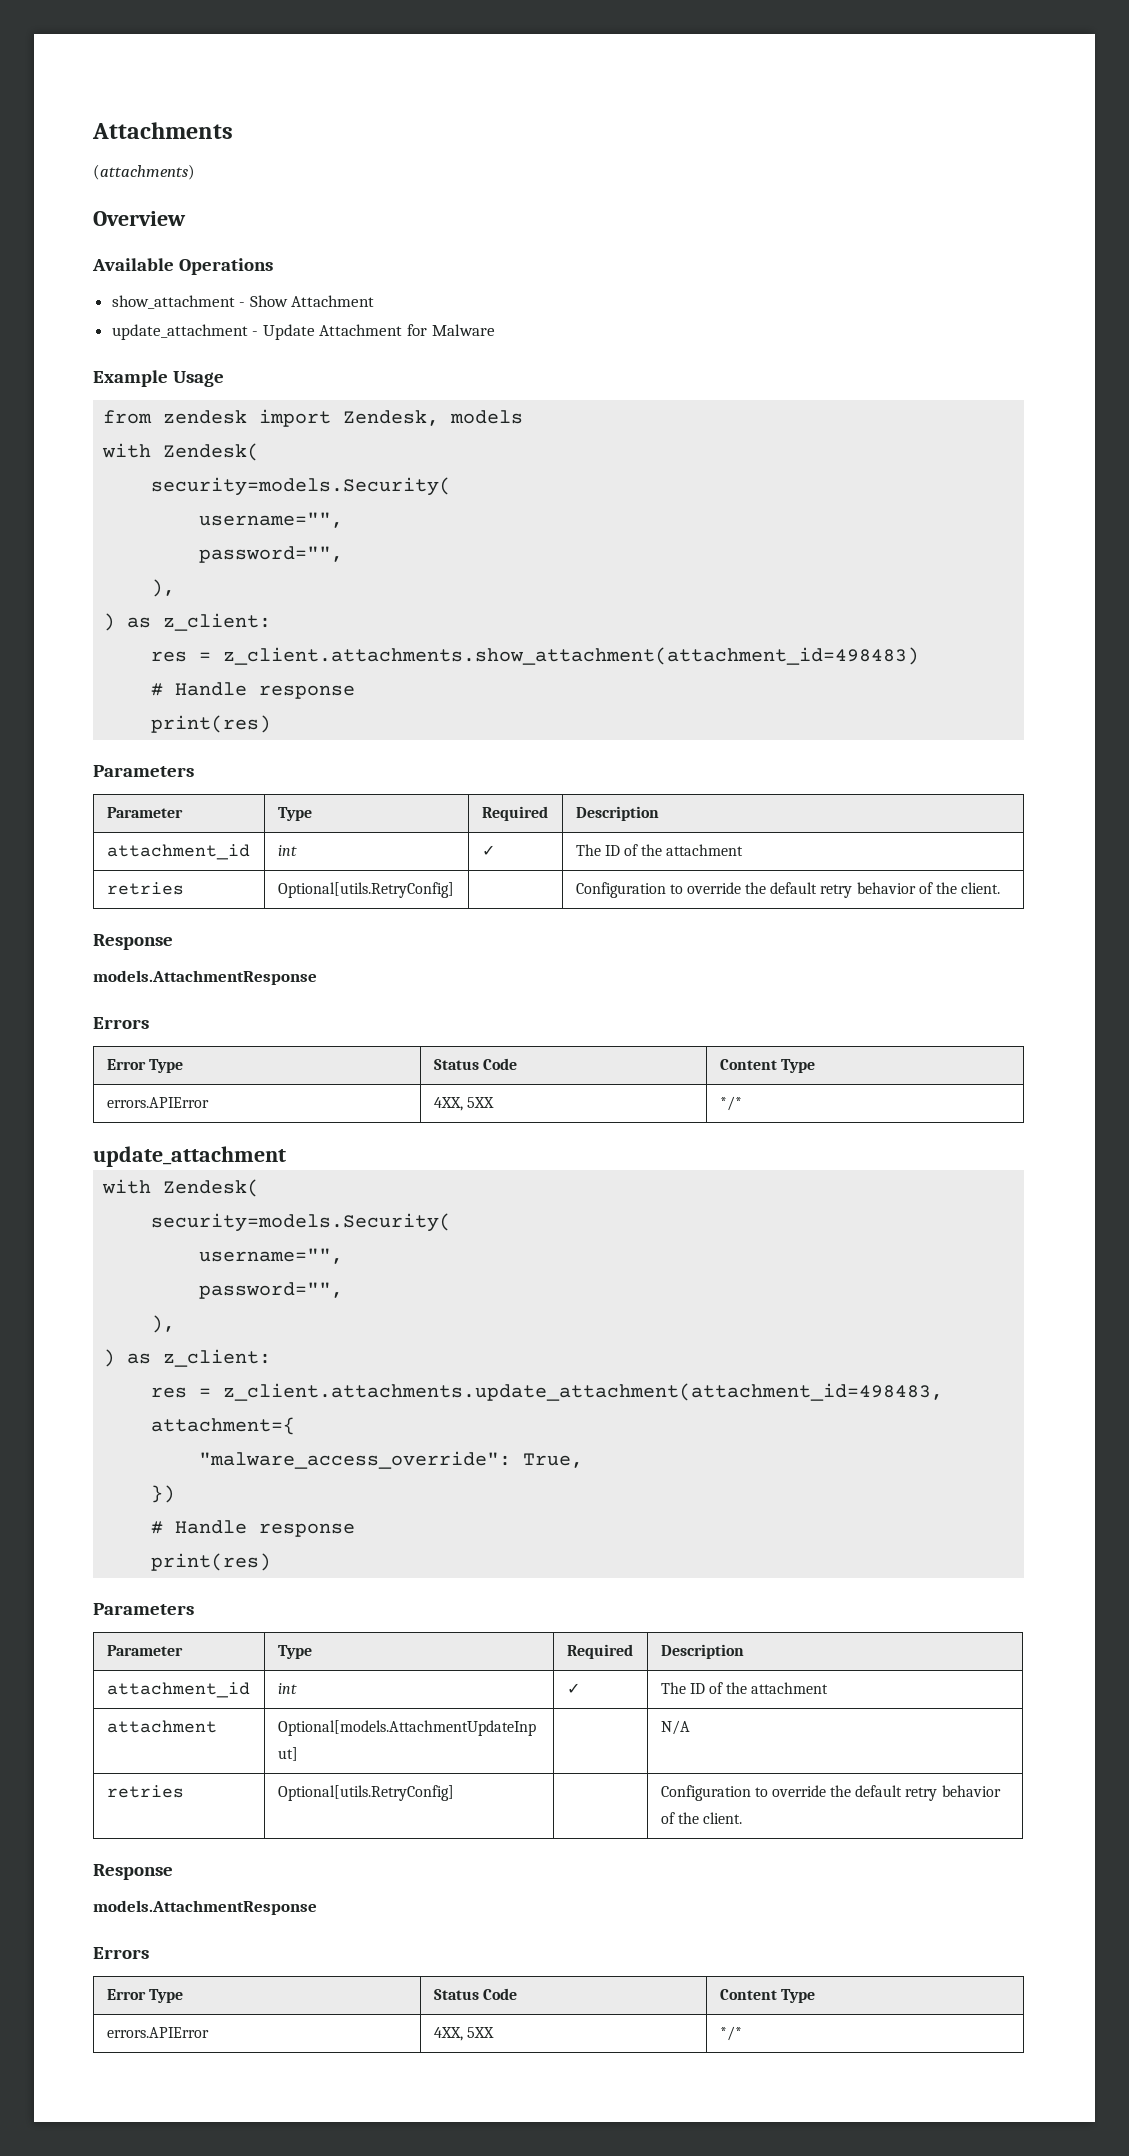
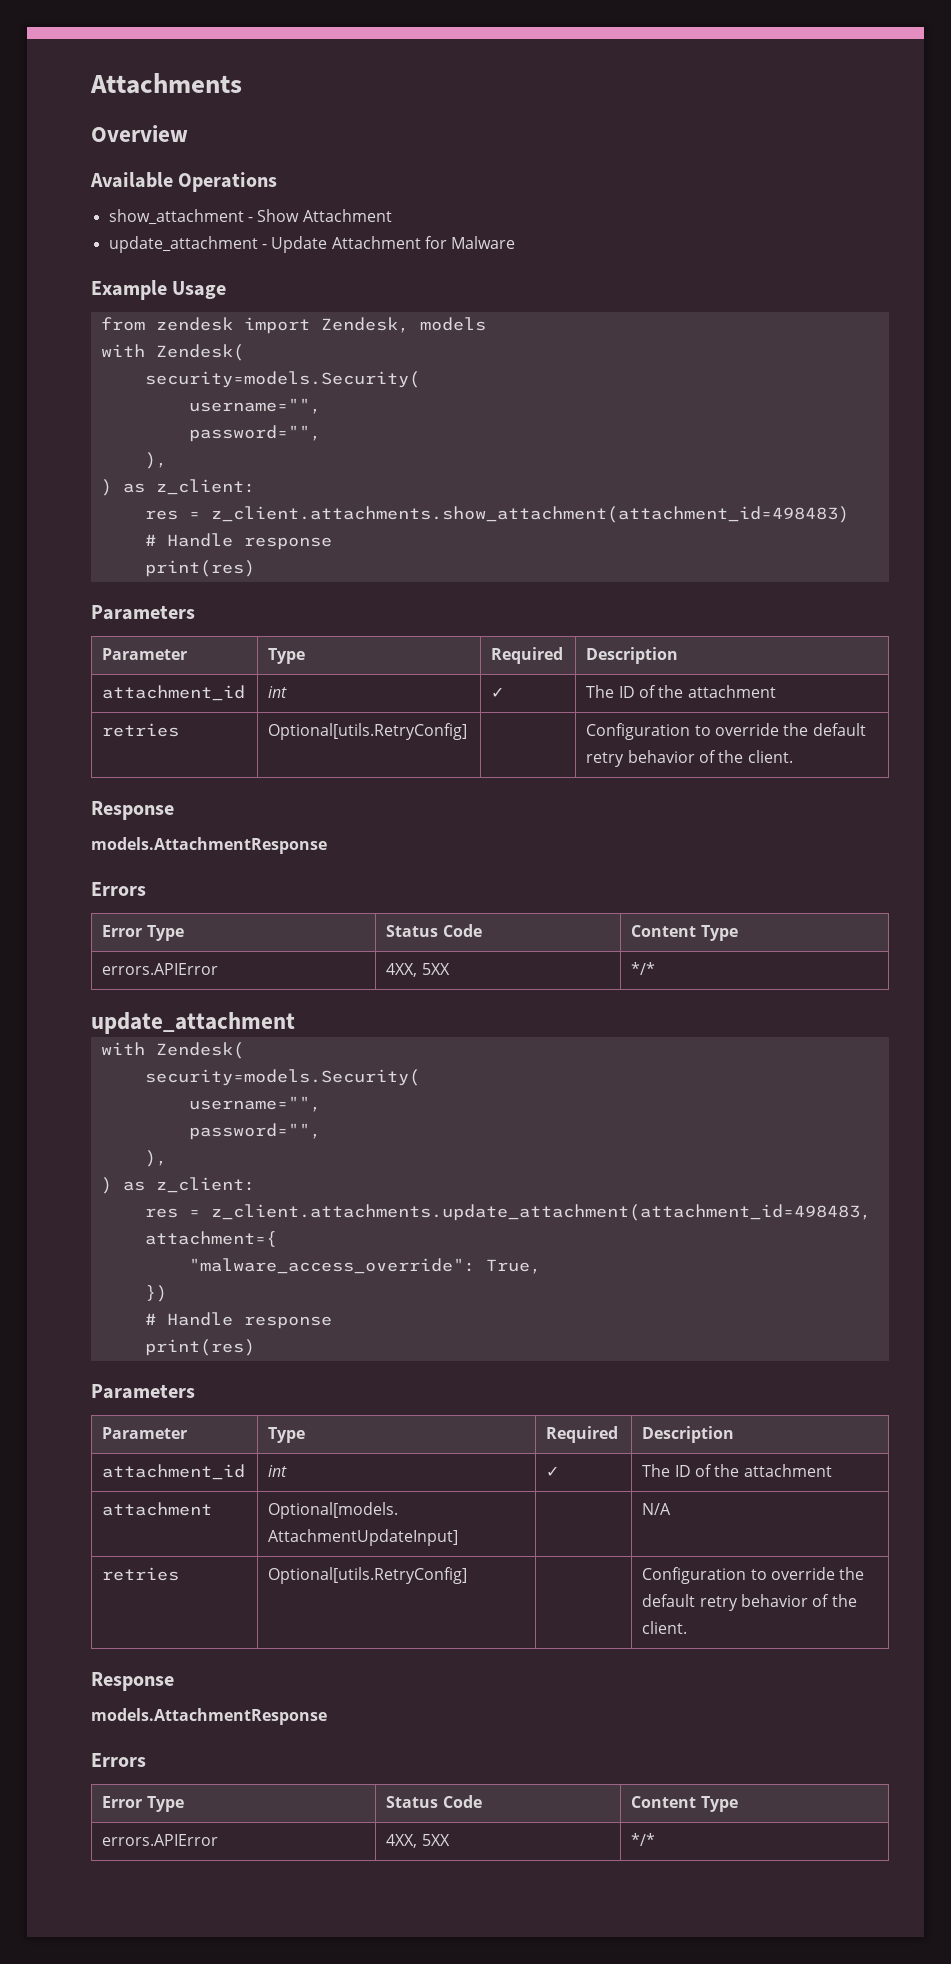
[93,164,195,180] // (attachments) -> (242, 83) none

